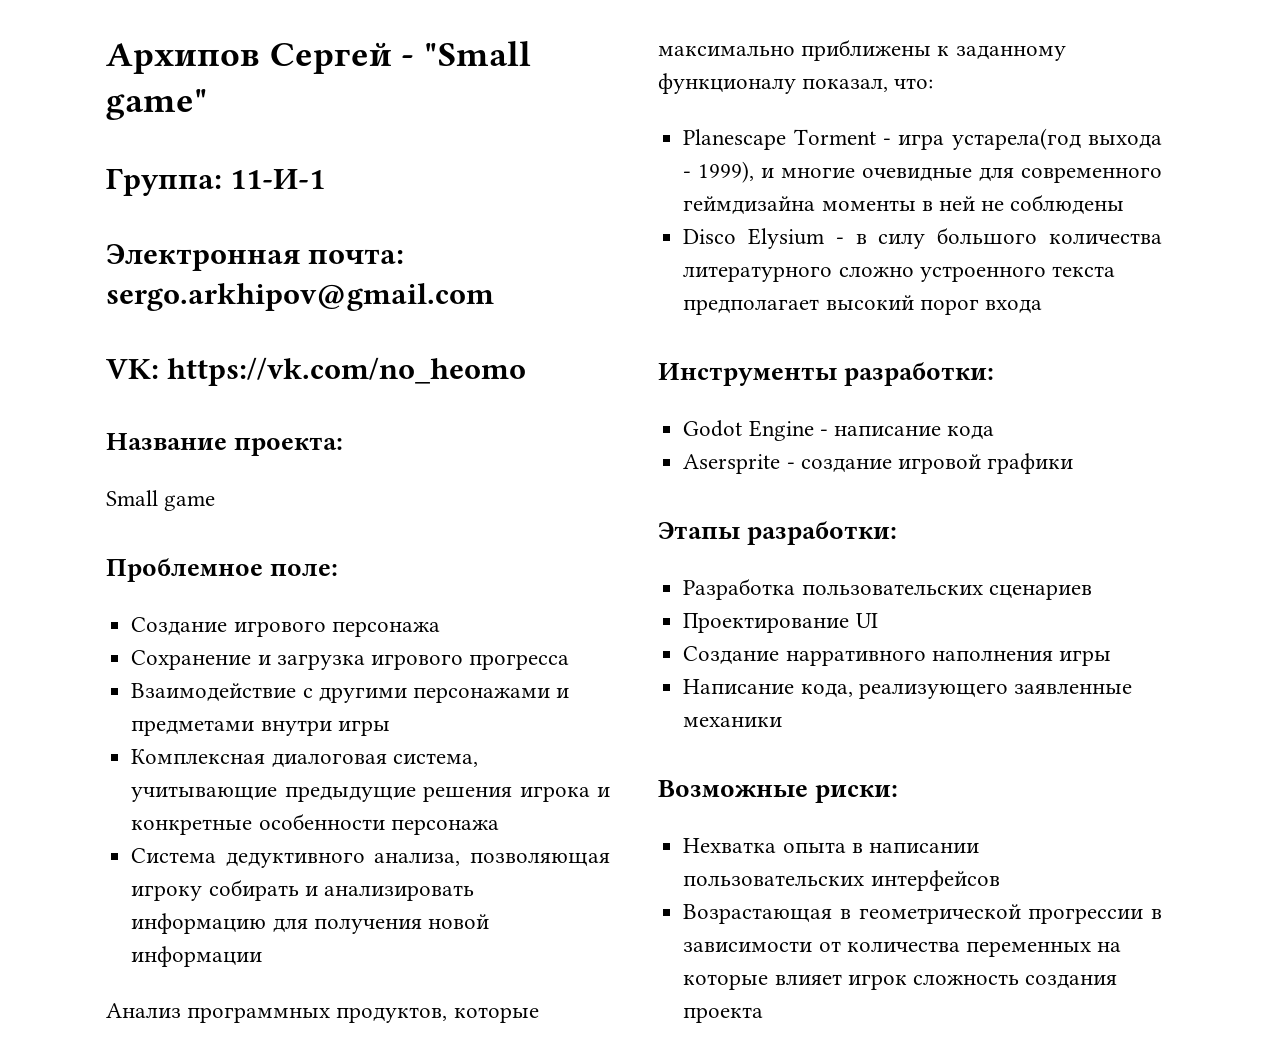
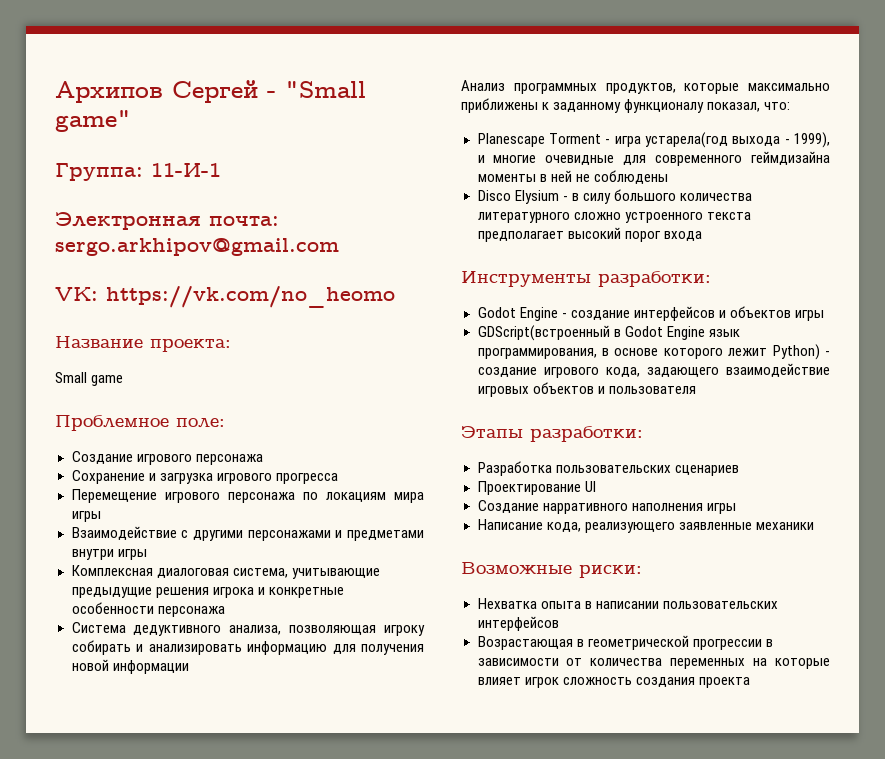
(570, 662) none -> [71,489,424,503] [71,511,101,522] // Перемещение игрового персонажа по локациям мира игры
[833,425,995,440] [683,453,1074,474] написание кода // Asersprite - создание игровой графики -> [570,306,824,321] [477,325,740,341] [477,344,830,360] [477,363,830,378] [477,382,696,397] создание интерфейсов и объектов игры // GDScript(встроенный в Godot Engine язык программирования, в основе которого лежит Python) - создание игрового кода, задающего взаимодействие игровых объектов и пользователя

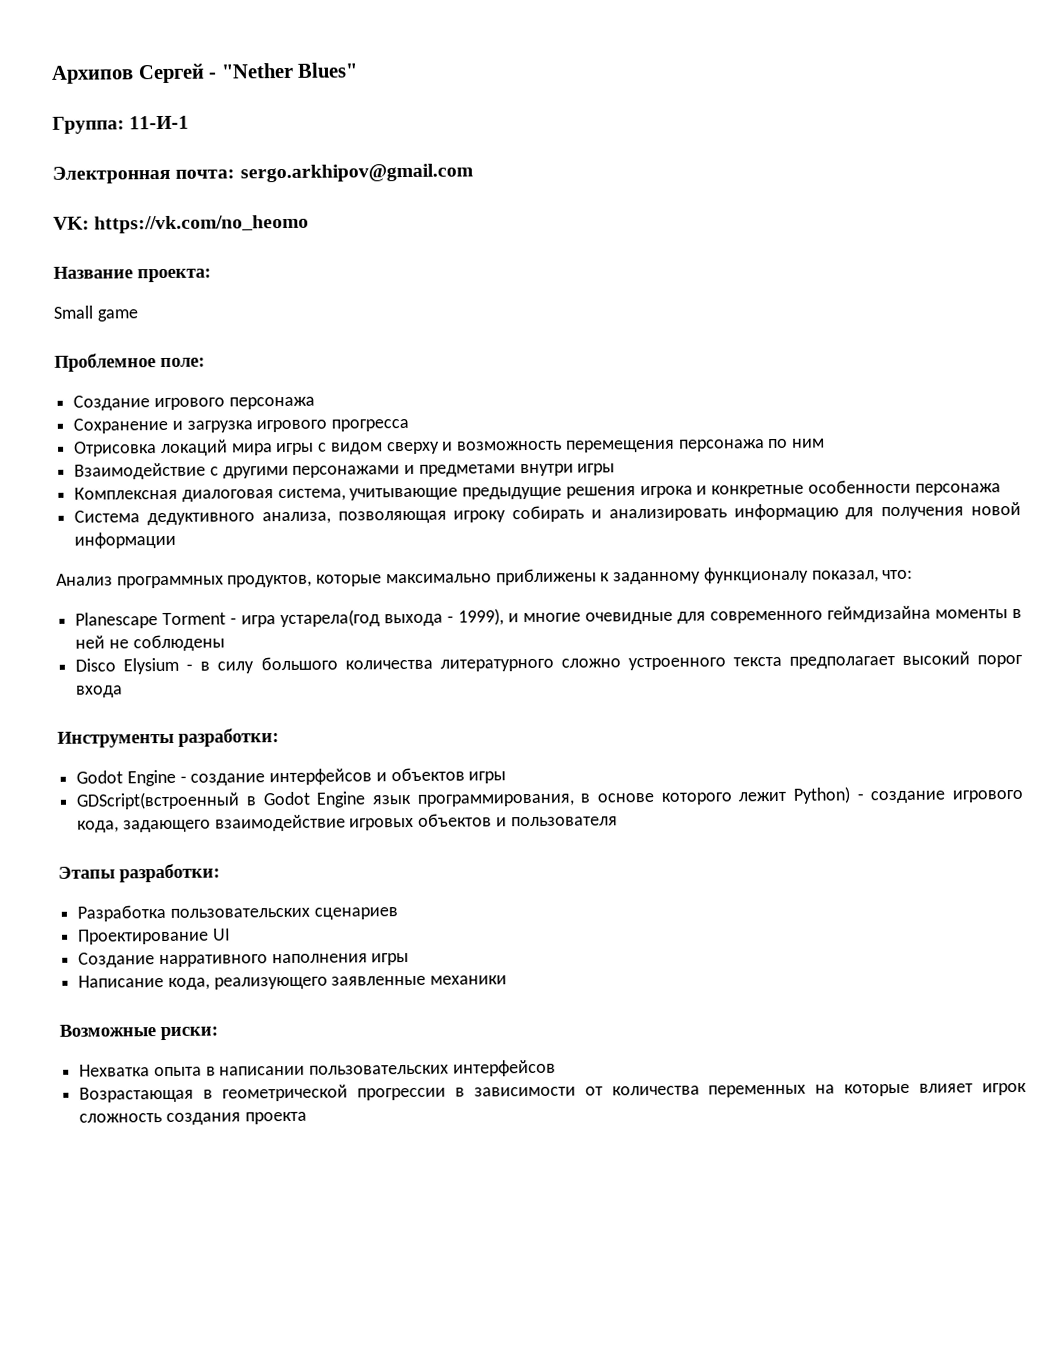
[285,81,366,98] [55,110,131,132] "Small game" -> [220,62,359,79] "Nether Blues"
[71,489,424,503] [71,511,101,522] Перемещение игрового персонажа по локациям мира игры -> [74,438,825,457] Отрисовка локаций мира игры с видом сверху и возможность перемещения персонажа по ним

